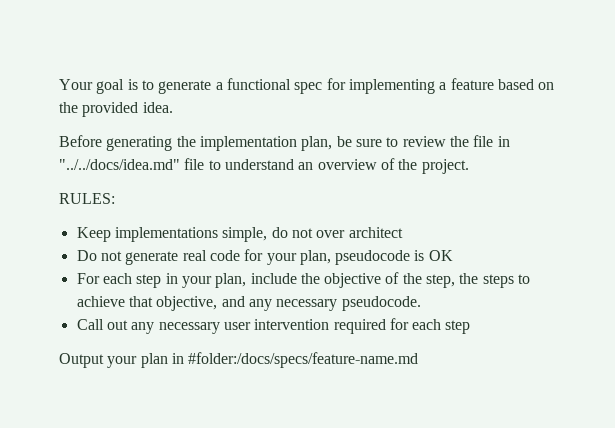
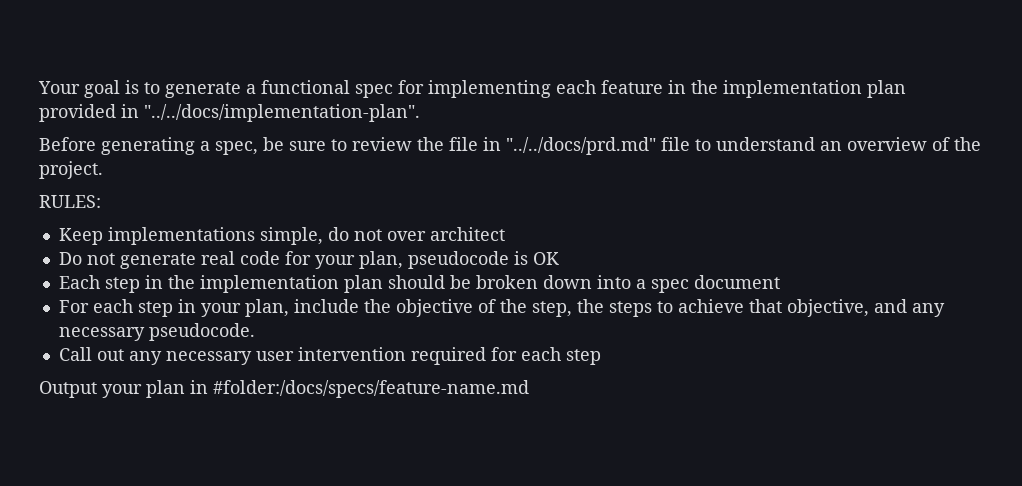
[439,78,555,90] [59,102,173,117] a feature based on the provided idea. -> [556,80,906,98] [39,104,420,122] each feature in the implementation plan provided in "../../docs/implementation-plan".
[176,136,333,151] the implementation plan, -> [200,141,258,155] a spec,
[59,159,180,170] "../../docs/idea.md" -> [506,137,656,155] "../../docs/prd.md"
(453, 255) none -> [58,275,780,293] // Each step in the implementation plan should be broken down into a spec document

